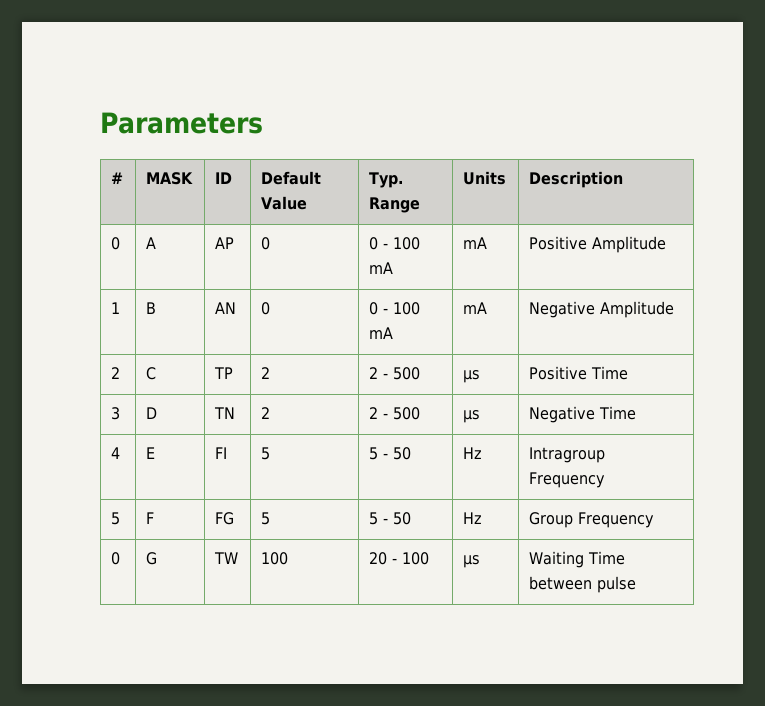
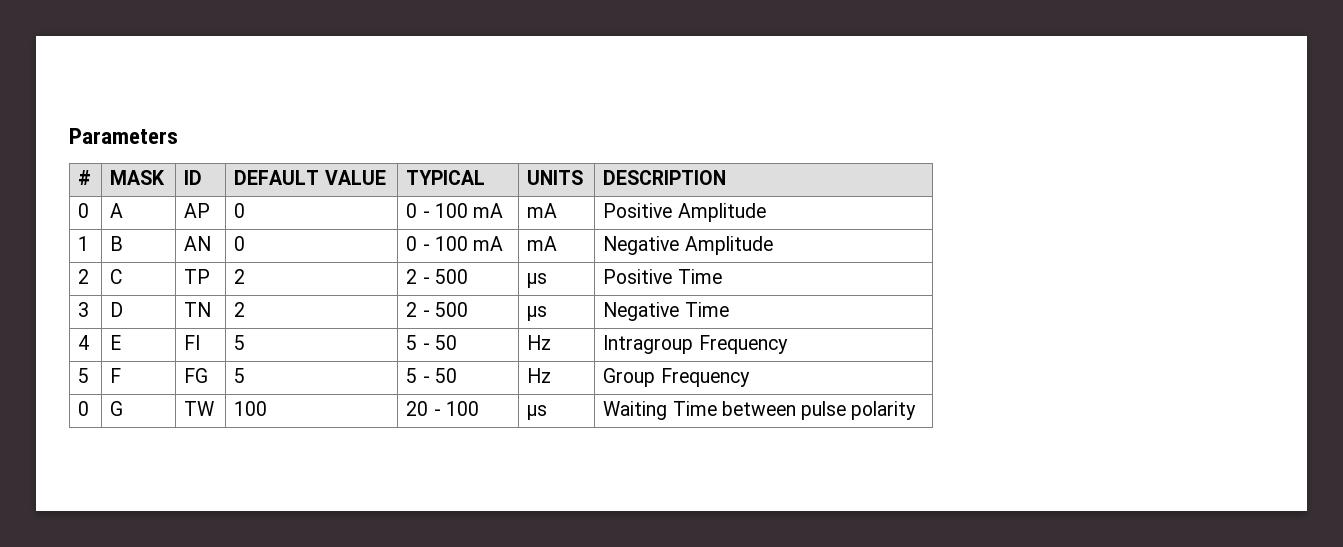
[261,171,322,185] [261,196,308,210] [369,172,404,188] [369,197,421,213] [463,171,507,185] [529,171,624,188] Default Value | Typ. Range | Units | Description -> [234,170,386,185] [406,170,486,185] [527,170,584,185] [603,170,727,185] DEFAULT VALUE | TYPICAL | UNITS | DESCRIPTION
(637, 584) none -> [851,401,917,420] polarity

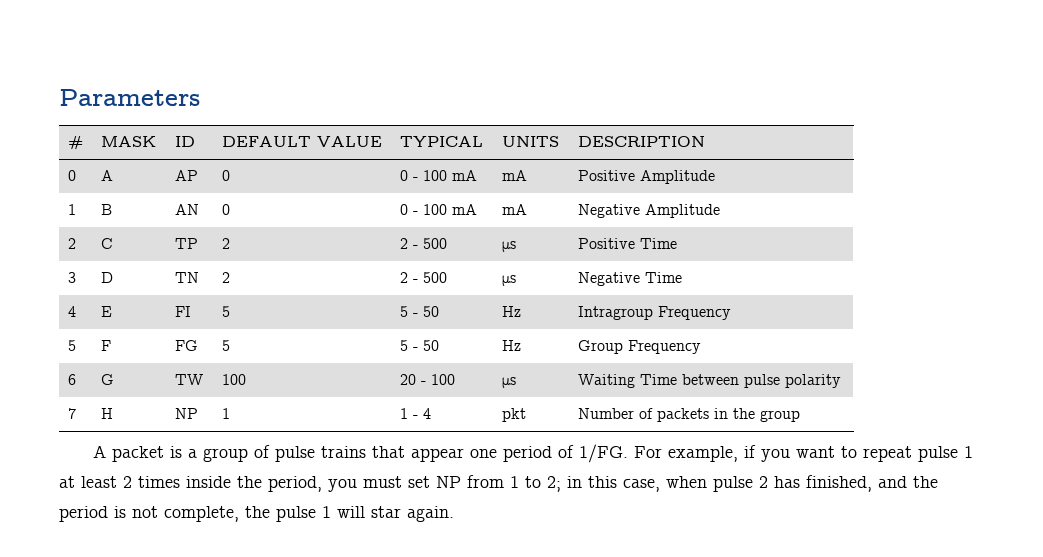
[78,401,90,416] 0 -> [67,374,76,385] 6
(917, 410) none -> [67,408,76,419] [100,408,113,419] [174,408,198,419] [221,408,230,419] [399,408,431,419] [501,408,526,422] [577,408,800,422] [93,444,974,463] [59,475,938,492] [59,506,454,522] // 7 | H | NP | 1 | 1 - 4 | pkt | Number of packets in the group // A packet is a group of pulse trains that appear one period of 1/FG. For example, if you want to repeat pulse 1 at least 2 times inside the period, you must set NP from 1 to 2; in this case, when pulse 2 has finished, and the period is not complete, the pulse 1 will star again.

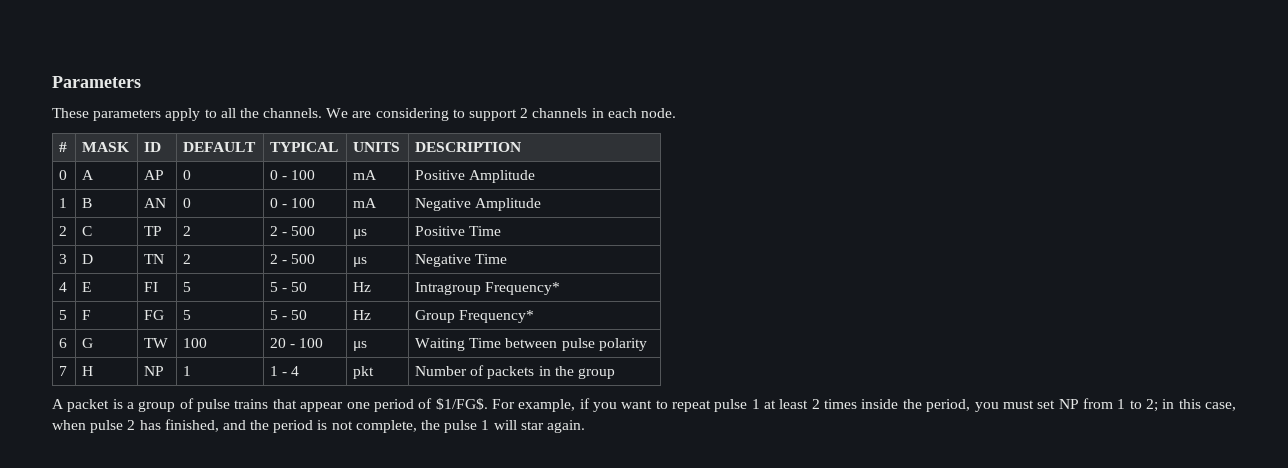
(200, 97) none -> [52,108,676,121] // These parameters apply to all the channels. We are considering to support 2 channels in each node.
[316,136,382,147] VALUE -> (257, 147) none
[451,170,477,181] mA -> (316, 175) none
[451,204,477,215] mA -> (316, 203) none
[657,306,731,320] Frequency -> [485,282,561,295] Frequency*
[627,340,701,354] Frequency -> [459,310,535,323] Frequency*
[579,444,629,463] 1/FG. -> [435,398,488,410] $1/FG$.

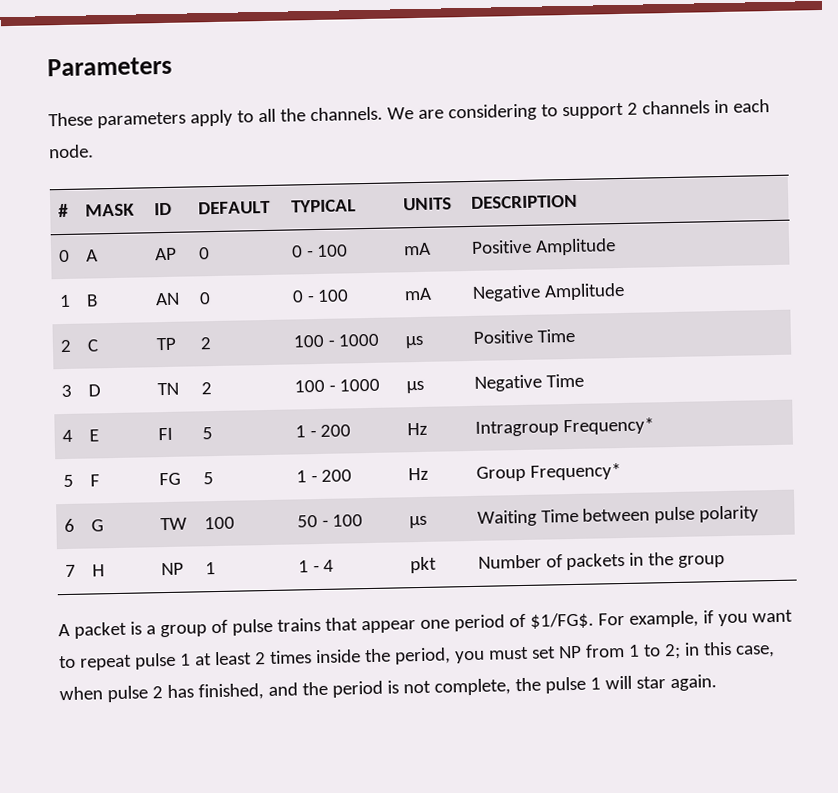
[270,226,316,236] 2 - 500 -> [292,333,380,348] 100 - 1000
[270,254,316,264] 2 - 500 -> [293,378,381,393] 100 - 1000
[270,282,308,292] 5 - 50 -> [294,424,352,438] 1 - 200
[270,310,308,320] 5 - 50 -> [295,469,353,483] 1 - 200
[270,338,287,348] 20 -> [296,515,318,528] 50

